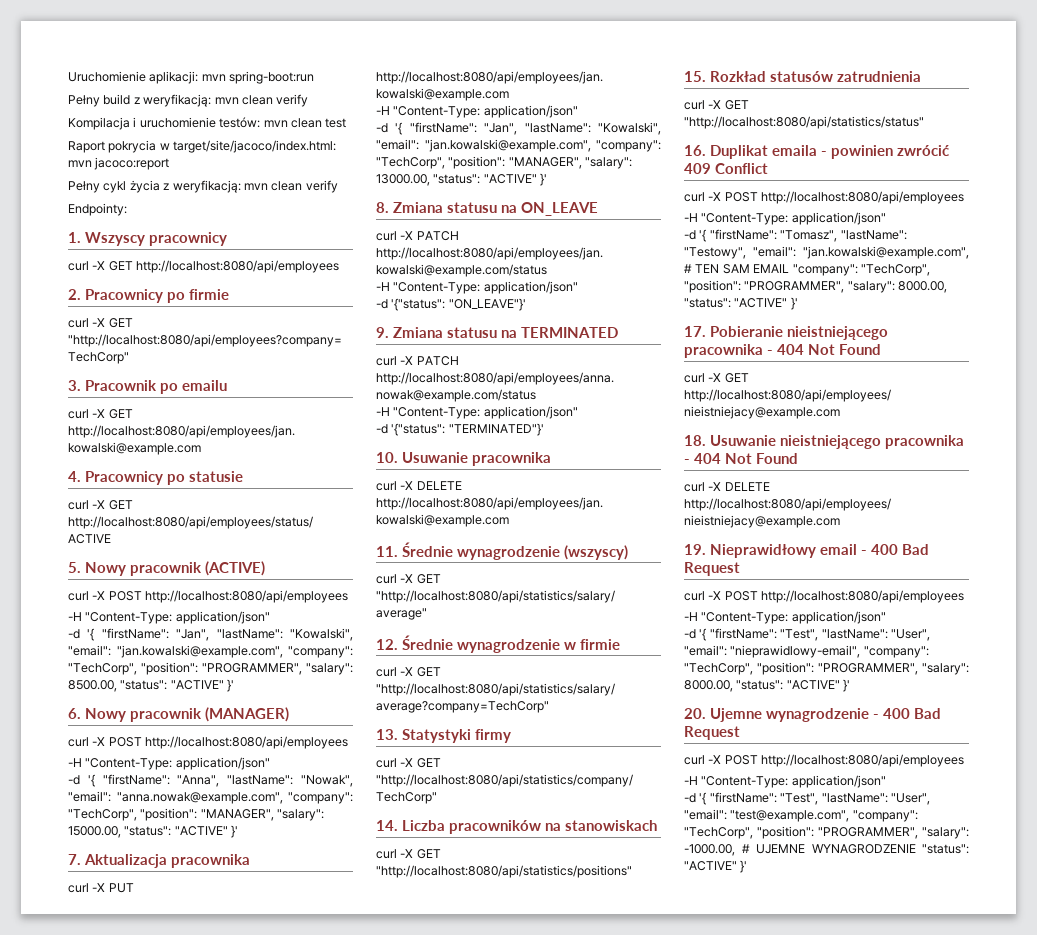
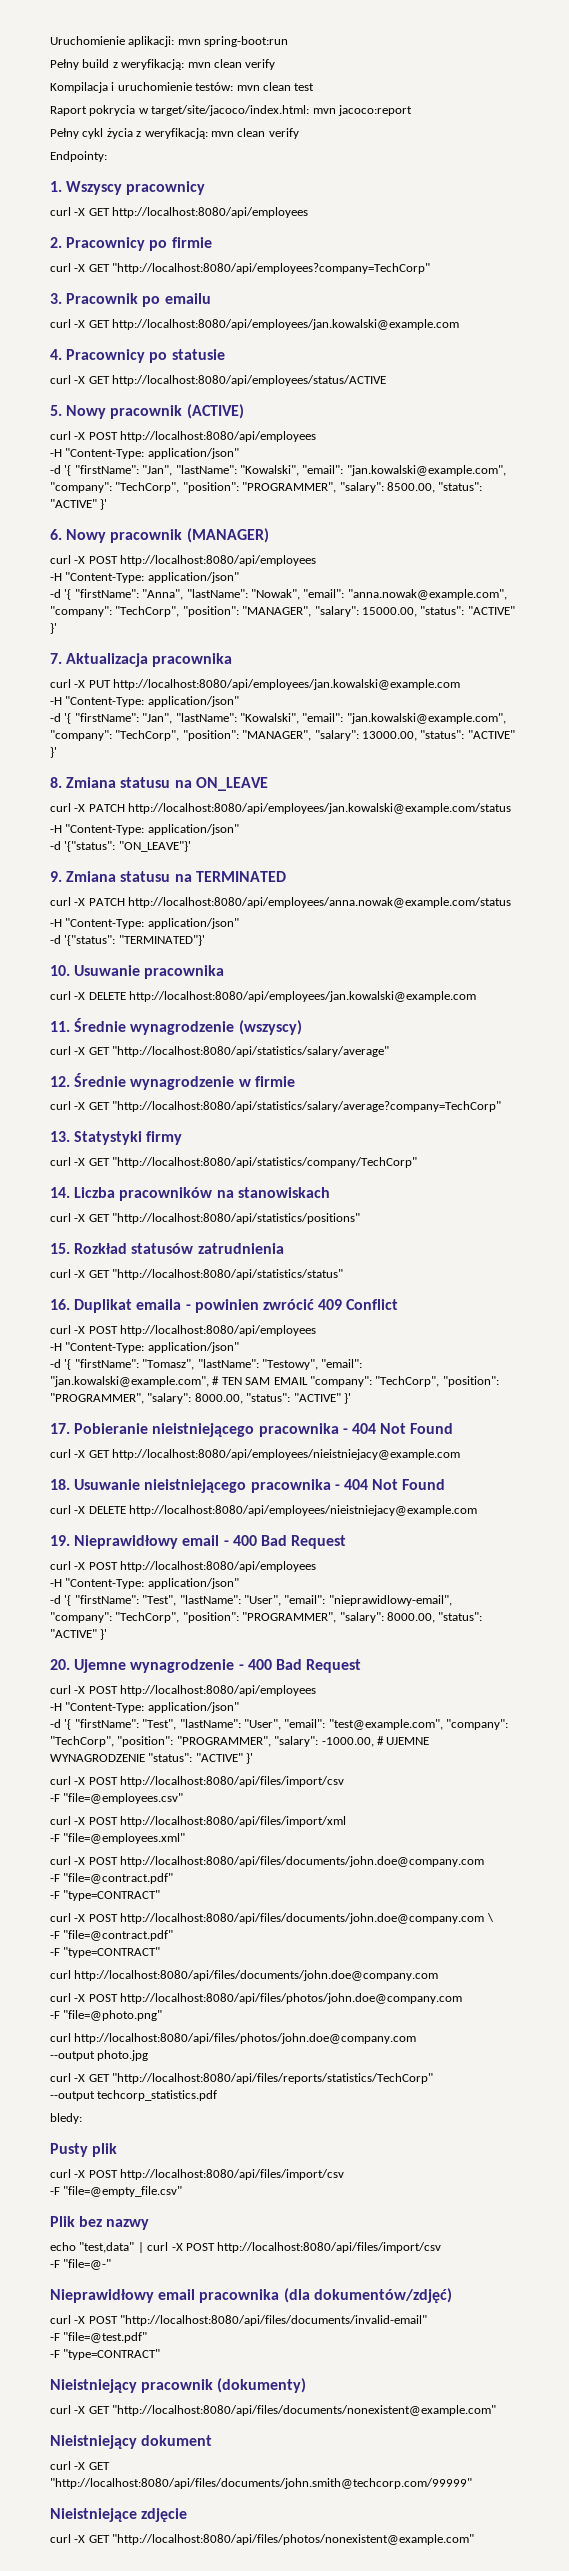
(748, 866) none -> [50,1776,345,1787] [50,1793,184,1804] [50,1816,347,1827] [50,1833,186,1844] [50,1856,485,1867] [50,1873,174,1884] [50,1890,161,1901] [50,1913,494,1924] [50,1930,174,1941] [50,1947,161,1958] [50,1970,439,1981] [50,1993,463,2004] [50,2010,163,2021] [50,2033,417,2044] [50,2050,149,2061] [50,2073,434,2084] [50,2090,218,2101] [50,2113,82,2124] [50,2143,118,2157] [50,2169,345,2180] [50,2186,183,2197] [50,2216,150,2230] [50,2242,442,2253] [50,2259,112,2270] [50,2288,452,2303] [50,2315,428,2326] [50,2332,148,2343] [50,2349,161,2360] [50,2378,307,2393] [50,2405,497,2416] [50,2435,213,2449] [50,2461,110,2470] [50,2478,472,2489] [50,2508,188,2522] [50,2534,475,2545] // curl -X POST http://localhost:8080/api/files/import/csv // -F "file=@employees.csv" // curl -X POST http://localhost:8080/api/files/import/xml // -F "file=@employees.xml" // curl -X POST http://localhost:8080/api/files/documents/john.doe@company.com // -F "file=@contract.pdf" // -F "type=CONTRACT" // curl -X POST http://localhost:8080/api/files/documents/john.doe@company.com \ // -F "file=@contract.pdf" // -F "type=CONTRACT" // curl http://localhost:8080/api/files/documents/john.doe@company.com // curl -X POST http://localhost:8080/api/files/photos/john.doe@company.com // -F "file=@photo.png" // curl http://localhost:8080/api/files/photos/john.doe@company.com // --output photo.jpg // curl -X GET "http://localhost:8080/api/files/reports/statistics/TechCorp" // --output techcorp_statistics.pdf // bledy: // Pusty plik // curl -X POST http://localhost:8080/api/files/import/csv // -F "file=@empty_file.csv" // Plik bez nazwy // echo "test,data" | curl -X POST http://localhost:8080/api/files/import/csv // -F "file=@-" // Nieprawidłowy email pracownika (dla dokumentów/zdjęć) // curl -X POST "http://localhost:8080/api/files/documents/invalid-email" // -F "file=@test.pdf" // -F "type=CONTRACT" // Nieistniejący pracownik (dokumenty) // curl -X GET "http://localhost:8080/api/files/documents/nonexistent@example.com" // Nieistniejący dokument // curl -X GET "http://localhost:8080/api/files/documents/john.smith@techcorp.com/99999" // Nieistniejące zdjęcie // curl -X GET "http://localhost:8080/api/files/photos/nonexistent@example.com"

